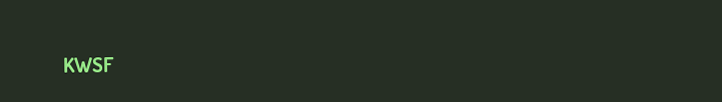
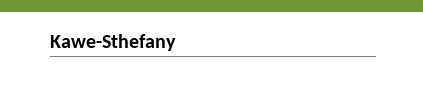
[63,57,115,73] KWSF -> [50,34,176,51] Kawe-Sthefany

